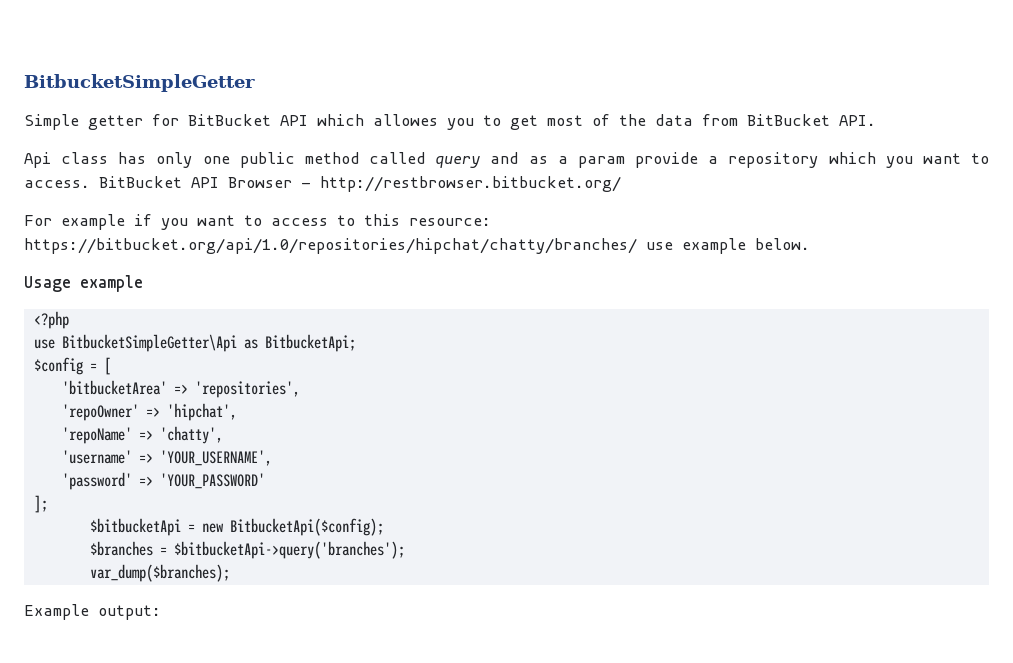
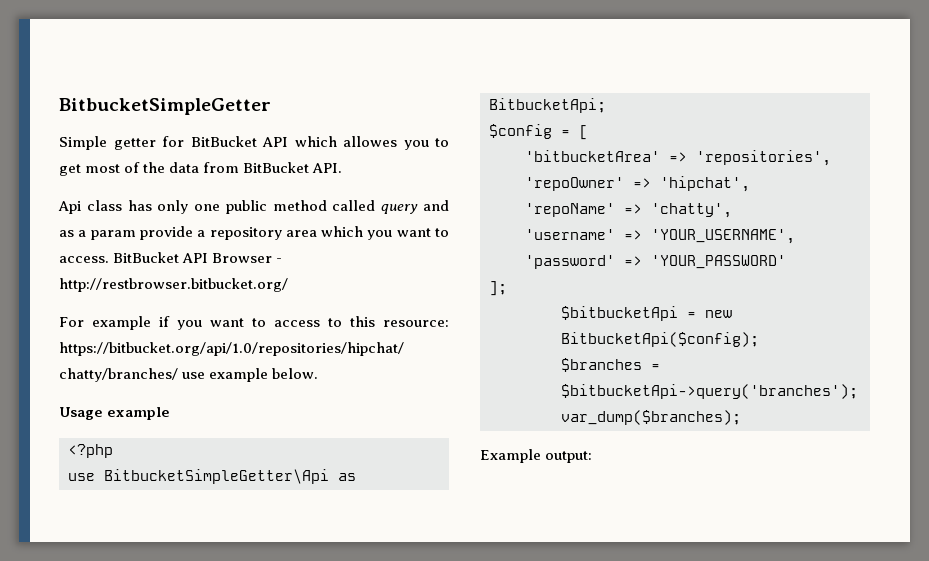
(819, 160) none -> [285,230,317,237] area

